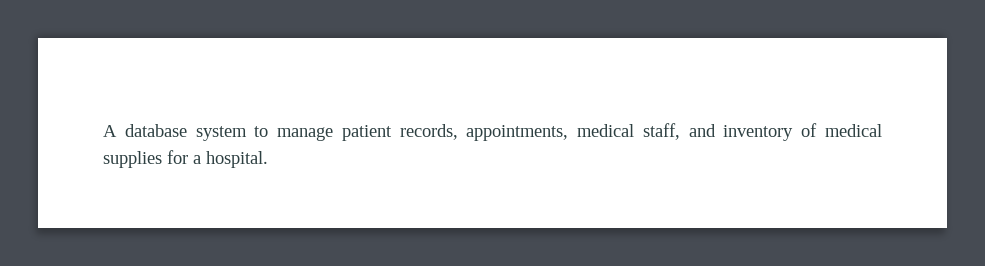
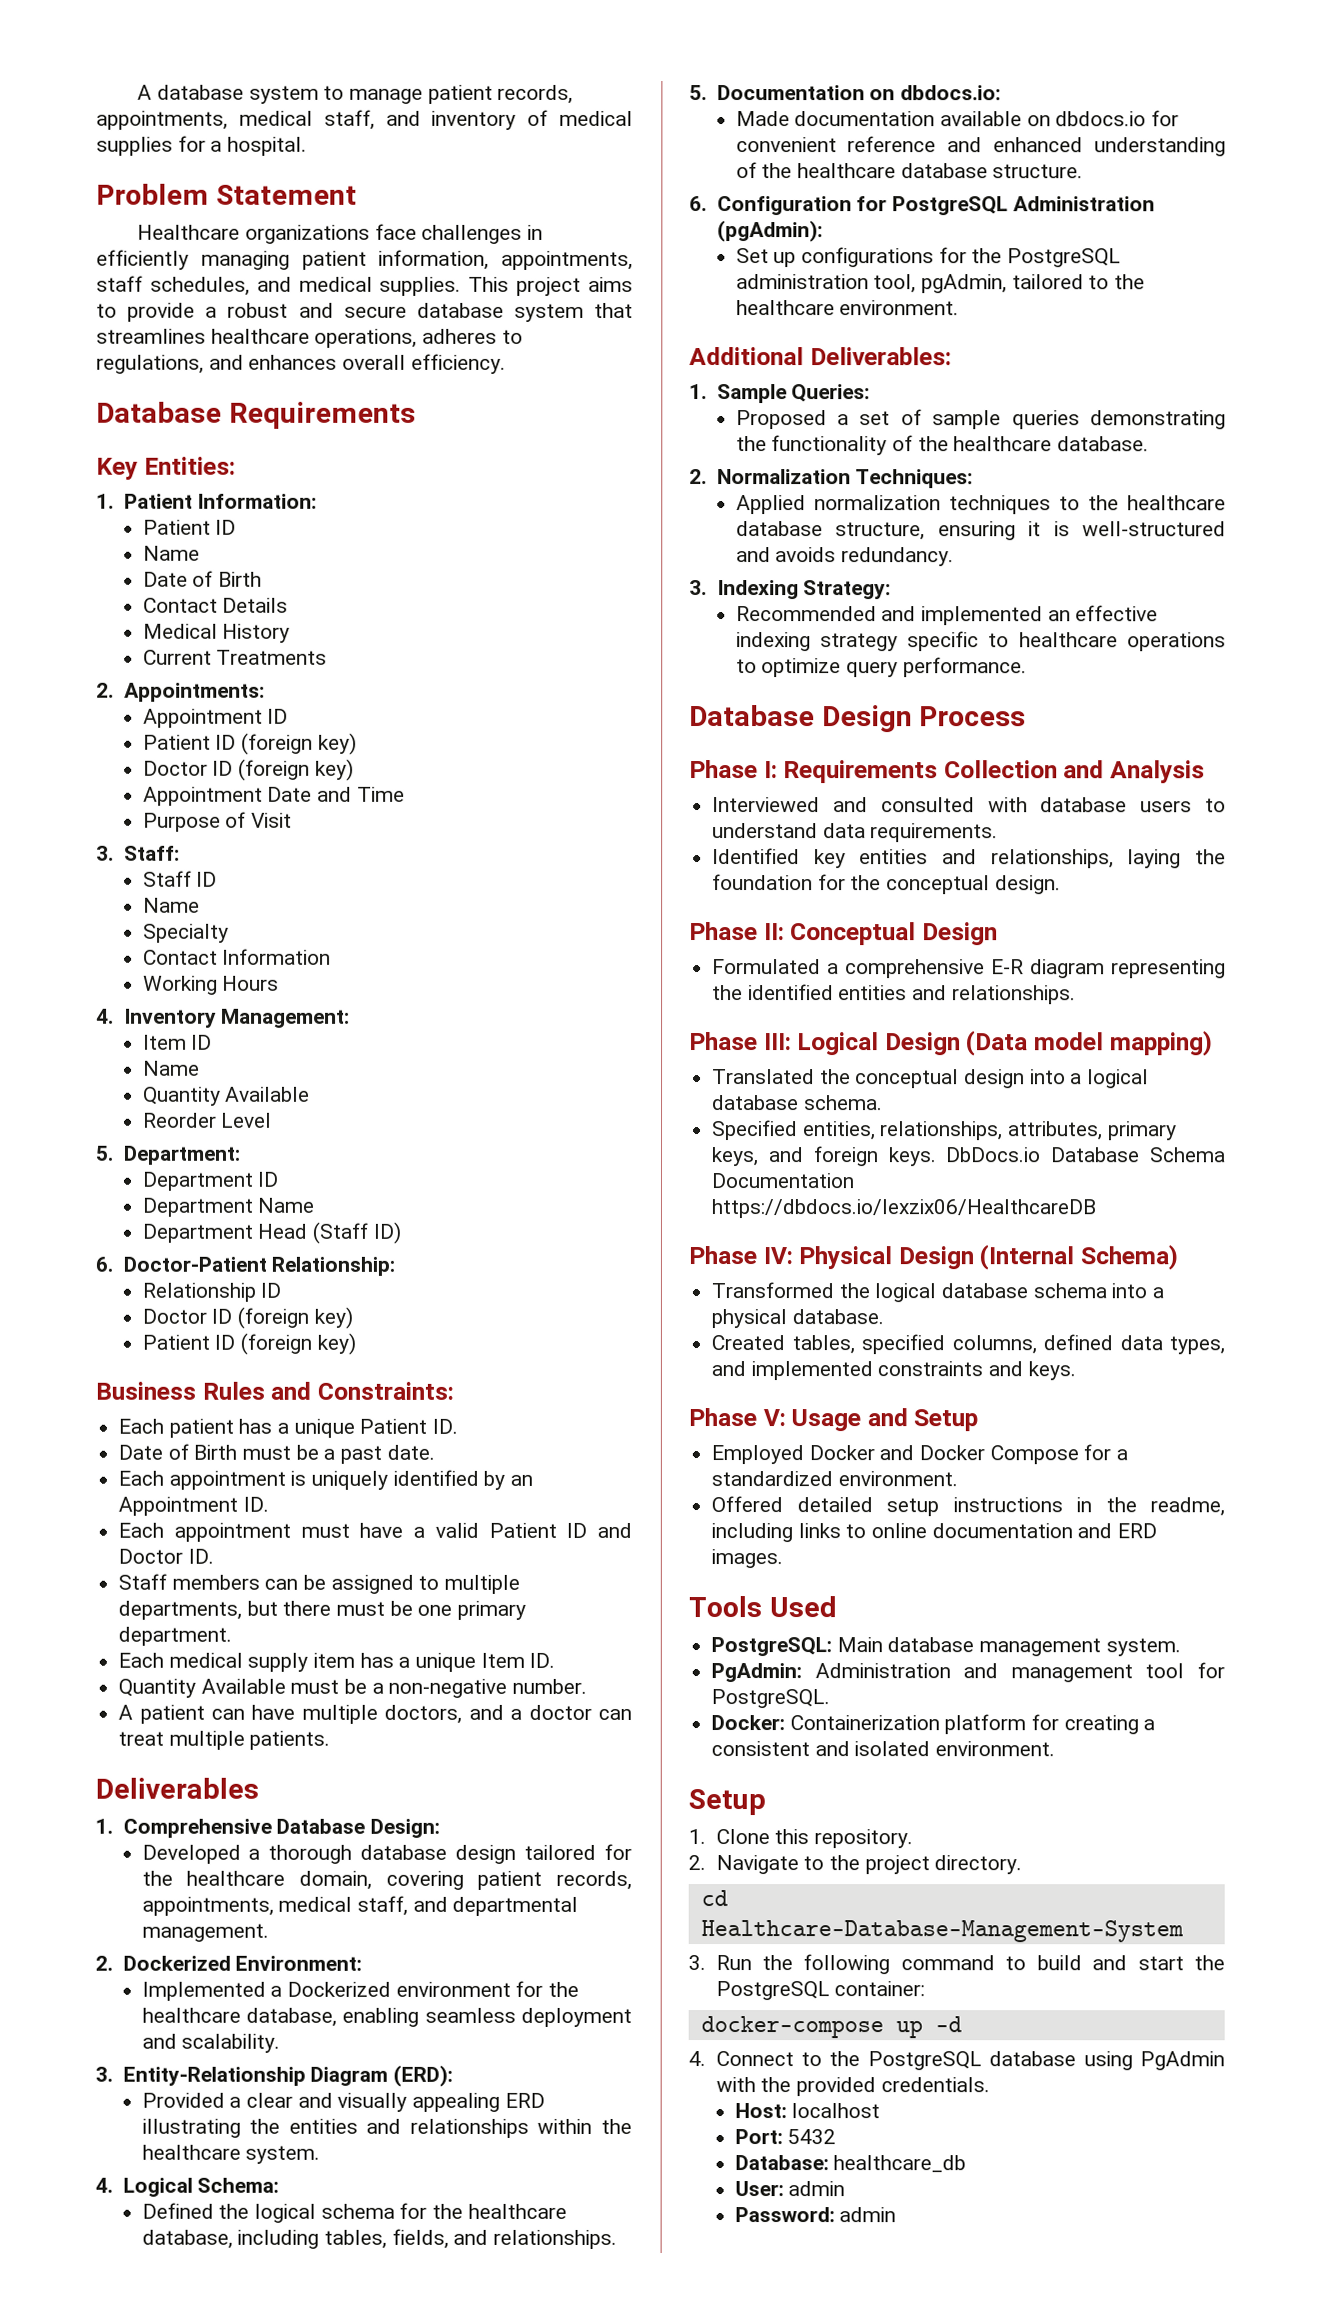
(268, 159) none -> [96,183,357,205] [137,223,544,244] [96,249,633,270] [96,275,633,296] [96,302,633,322] [96,328,523,348] [96,353,506,374] [96,401,416,429] [96,456,236,480] [96,493,318,509] [142,519,237,535] [142,545,200,561] [142,570,262,587] [142,597,289,613] [142,623,291,643] [142,649,328,665] [96,682,265,702] [142,708,289,728] [142,732,357,755] [142,758,354,781] [142,786,405,806] [142,811,292,832] [96,845,180,861] [142,870,218,887] [142,897,200,913] [142,923,229,943] [142,948,332,965] [142,975,280,995] [96,1008,351,1028] [142,1034,213,1050] [142,1060,200,1076] [142,1086,311,1106] [142,1112,273,1128] [96,1145,241,1165] [141,1171,279,1191] [141,1197,315,1217] [141,1221,401,1244] [95,1256,396,1276] [141,1282,282,1302] [141,1306,353,1329] [141,1332,356,1355] [95,1381,454,1400] [118,1418,459,1438] [118,1443,435,1464] [118,1469,534,1490] [118,1496,269,1516] [118,1522,632,1542] [118,1548,214,1564] [118,1573,521,1594] [118,1600,527,1620] [118,1626,233,1646] [118,1652,556,1672] [118,1678,588,1698] [118,1704,632,1724] [118,1730,331,1750] [95,1777,259,1799] [95,1818,440,1838] [141,1843,632,1864] [141,1870,632,1890] [141,1895,579,1916] [141,1923,269,1942] [95,1955,363,1971] [141,1980,579,2001] [141,2007,632,2027] [141,2033,281,2053] [95,2064,453,2087] [141,2092,545,2112] [141,2118,633,2138] [141,2144,321,2164] [95,2177,280,2197] [141,2202,567,2223] [141,2228,617,2249] [689,85,1001,101] [735,110,1179,127] [735,136,1226,157] [735,162,1084,179] [689,196,1155,216] [716,220,823,243] [735,247,1121,268] [735,274,1145,294] [735,300,960,316] [689,347,952,366] [689,384,871,404] [735,409,1226,430] [735,435,1149,456] [689,469,974,489] [735,495,1226,515] [735,521,1226,541] [735,547,954,567] [689,580,892,600] [735,605,1159,626] [735,631,1226,652] [735,657,1027,678] [689,705,1027,733] [689,760,1206,784] [712,797,1226,813] [712,823,999,843] [712,848,1226,869] [712,874,1061,895] [689,922,998,946] [712,959,1226,979] [712,984,1076,1005] [689,1030,1213,1057] [712,1069,1150,1089] [712,1095,883,1111] [712,1120,1177,1141] [711,1146,1226,1167] [711,1173,855,1189] [711,1199,1097,1219] [688,1244,1179,1271] [711,1282,1165,1303] [711,1309,884,1329] [711,1334,1225,1355] [711,1361,1076,1381] [688,1408,979,1432] [711,1444,1129,1465] [711,1471,958,1487] [711,1496,1225,1517] [711,1523,1158,1543] [711,1549,784,1569] [688,1596,837,1618] [711,1637,1181,1657] [711,1662,1225,1683] [711,1689,831,1709] [711,1714,1156,1735] [711,1741,1056,1757] [688,1789,766,1816] [688,1829,913,1849] [688,1855,1023,1875] [700,1890,728,1907] [700,1920,1184,1943] [688,1954,1225,1975] [715,1981,926,2001] [700,2016,962,2039] [688,2051,1225,2071] [715,2077,990,2097] [734,2103,881,2119] [734,2129,837,2145] [734,2155,967,2173] [734,2181,846,2197] [734,2207,897,2223] // Problem Statement // Healthcare organizations face challenges in efficiently managing patient information, appointments, staff schedules, and medical supplies. This project aims to provide a robust and secure database system that streamlines healthcare operations, adheres to regulations, and enhances overall efficiency. // Database Requirements // Key Entities: // 1. Patient Information: // Patient ID // Name // Date of Birth // Contact Details // Medical History // Current Treatments // 2. Appointments: // Appointment ID // Patient ID (foreign key) // Doctor ID (foreign key) // Appointment Date and Time // Purpose of Visit // 3. Staff: // Staff ID // Name // Specialty // Contact Information // Working Hours // 4. Inventory Management: // Item ID // Name // Quantity Available // Reorder Level // 5. Department: // Department ID // Department Name // Department Head (Staff ID) // 6. Doctor-Patient Relationship: // Relationship ID // Doctor ID (foreign key) // Patient ID (foreign key) // Business Rules and Constraints: // Each patient has a unique Patient ID. // Date of Birth must be a past date. // Each appointment is uniquely identified by an Appointment ID. // Each appointment must have a valid Patient ID and Doctor ID. // Staff members can be assigned to multiple departments, but there must be one primary department. // Each medical supply item has a unique Item ID. // Quantity Available must be a non-negative number. // A patient can have multiple doctors, and a doctor can treat multiple patients. // Deliverables // 1. Comprehensive Database Design: // Developed a thorough database design tailored for the healthcare domain, covering patient records, appointments, medical staff, and departmental management. // 2. Dockerized Environment: // Implemented a Dockerized environment for the healthcare database, enabling seamless deployment and scalability. // 3. Entity-Relationship Diagram (ERD): // Provided a clear and visually appealing ERD illustrating the entities and relationships within the healthcare system. // 4. Logical Schema: // Defined the logical schema for the healthcare database, including tables, fields, and relationships. // 5. Documentation on dbdocs.io: // Made documentation available on dbdocs.io for convenient reference and enhanced understanding of the healthcare database structure. // 6. Configuration for PostgreSQL Administration (pgAdmin): // Set up configurations for the PostgreSQL administration tool, pgAdmin, tailored to the healthcare environment. // Additional Deliverables: // 1. Sample Queries: // Proposed a set of sample queries demonstrating the functionality of the healthcare database. // 2. Normalization Techniques: // Applied normalization techniques to the healthcare database structure, ensuring it is well-structured and avoids redundancy. // 3. Indexing Strategy: // Recommended and implemented an effective indexing strategy specific to healthcare operations to optimize query performance. // Database Design Process // Phase I: Requirements Collection and Analysis // Interviewed and consulted with database users to understand data requirements. // Identified key entities and relationships, laying the foundation for the conceptual design. // Phase II: Conceptual Design // Formulated a comprehensive E-R diagram representing the identified entities and relationships. // Phase III: Logical Design (Data model mapping) // Translated the conceptual design into a logical database schema. // Specified entities, relationships, attributes, primary keys, and foreign keys. DbDocs.io Database Schema Documentation https://dbdocs.io/lexzix06/HealthcareDB // Phase IV: Physical Design (Internal Schema) // Transformed the logical database schema into a physical database. // Created tables, specified columns, defined data types, and implemented constraints and keys. // Phase V: Usage and Setup // Employed Docker and Docker Compose for a standardized environment. // Offered detailed setup instructions in the readme, including links to online documentation and ERD images. // Tools Used // PostgreSQL: Main database management system. // PgAdmin: Administration and management tool for PostgreSQL. // Docker: Containerization platform for creating a consistent and isolated environment. // Setup // 1. Clone this repository. // 2. Navigate to the project directory. // cd Healthcare-Database-Management-System // 3. Run the following command to build and start the PostgreSQL container: // docker-compose up -d // 4. Connect to the PostgreSQL database using PgAdmin with the provided credentials. // Host: localhost // Port: 5432 // Database: healthcare_db // User: admin // Password: admin

